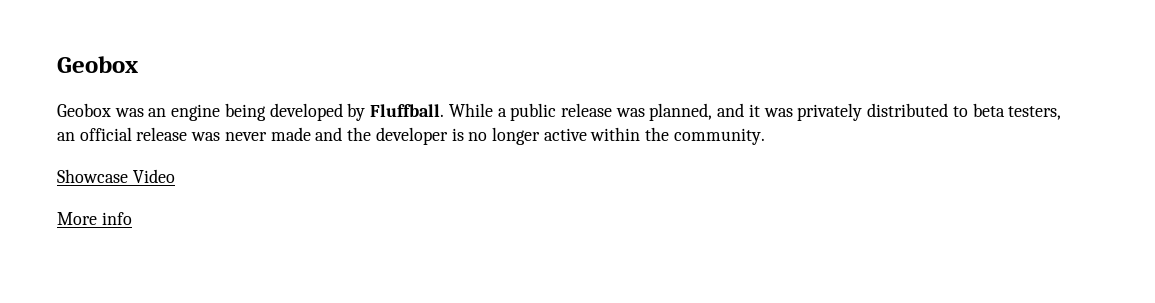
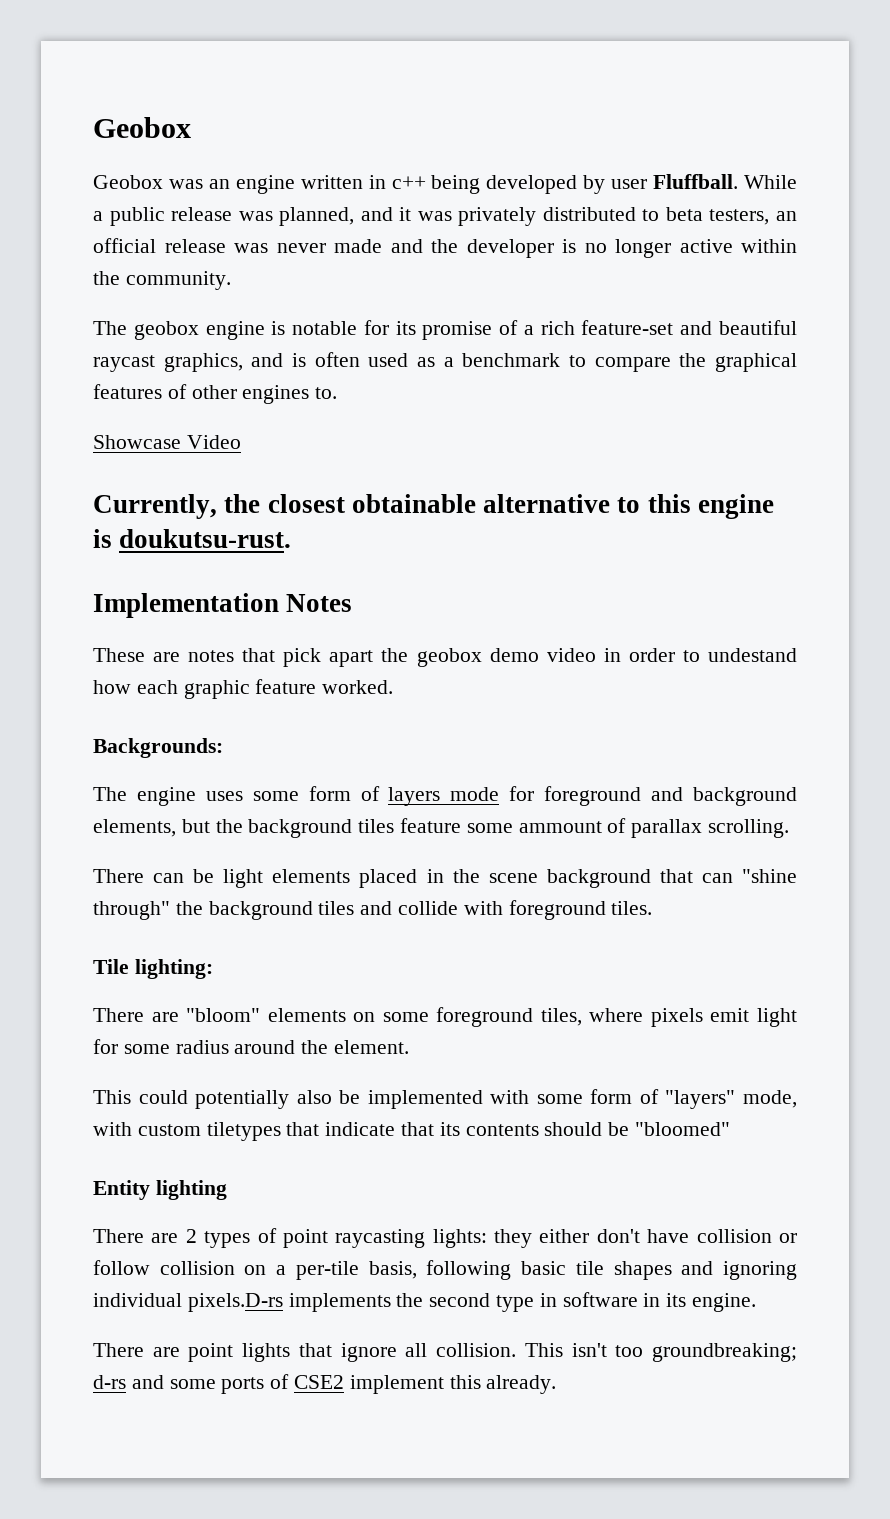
(221, 112) none -> [300,175,426,189] written in c++
(366, 112) none -> [611,179,648,189] user
[57,169,175,183] [57,212,132,225] Showcase Video // More info -> [93,320,797,340] [93,352,797,372] [93,384,338,404] [93,435,241,449] [93,494,775,519] [93,529,292,548] [93,593,353,618] [93,648,798,667] [93,679,394,699] [93,738,223,758] [93,786,797,806] [93,818,790,838] [93,869,798,888] [93,900,653,920] [93,959,213,979] [93,1007,797,1027] [93,1039,410,1054] [93,1089,797,1109] [93,1122,731,1141] [93,1180,227,1200] [93,1228,797,1248] [93,1260,798,1280] [93,1292,757,1312] [93,1343,798,1362] [93,1374,557,1394] The geobox engine is notable for its promise of a rich feature-set and beautiful raycast graphics, and is often used as a benchmark to compare the graphical features of other engines to. // Showcase Video // Currently, the closest obtainable alternative to this engine is doukutsu-rust. // Implementation Notes // These are notes that pick apart the geobox demo video in order to undestand how each graphic feature worked. // Backgrounds: // The engine uses some form of layers mode for foreground and background elements, but the background tiles feature some ammount of parallax scrolling. // There can be light elements placed in the scene background that can "shine through" the background tiles and collide with foreground tiles. // Tile lighting: // There are "bloom" elements on some foreground tiles, where pixels emit light for some radius around the element. // This could potentially also be implemented with some form of "layers" mode, with custom tiletypes that indicate that its contents should be "bloomed" // Entity lighting // There are 2 types of point raycasting lights: they either don't have collision or follow collision on a per-tile basis, following basic tile shapes and ignoring individual pixels.D-rs implements the second type in software in its engine. // There are point lights that ignore all collision. This isn't too groundbreaking; d-rs and some ports of CSE2 implement this already.

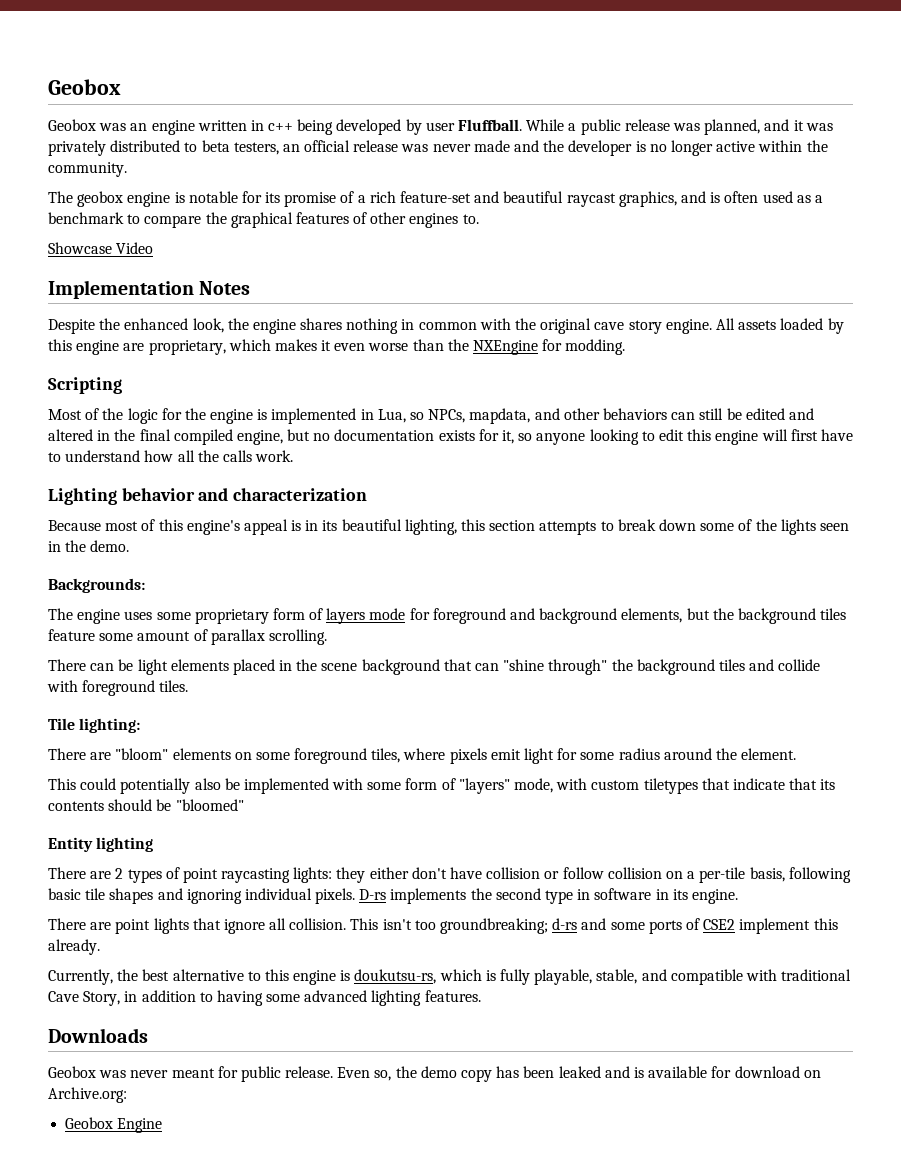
[93,494,775,519] [93,529,292,548] [93,593,353,618] [93,648,798,667] [93,679,394,699] Currently, the closest obtainable alternative to this engine is doukutsu-rust. // Implementation Notes // These are notes that pick apart the geobox demo video in order to undestand how each graphic feature worked. -> [48,280,251,299] [48,318,844,334] [48,339,626,355] [48,377,122,394] [48,408,814,424] [48,429,853,445] [48,450,294,462] [48,488,368,505] [48,519,849,535] [48,540,130,552] Implementation Notes // Despite the enhanced look, the engine shares nothing in common with the original cave story engine. All assets loaded by this engine are proprietary, which makes it even worse than the NXEngine for modding. // Scripting // Most of the logic for the engine is implemented in Lua, so NPCs, mapdata, and other behaviors can still be edited and altered in the final compiled engine, but no documentation exists for it, so anyone looking to edit this engine will first have to understand how all the calls work. // Lighting behavior and characterization // Because most of this engine's appeal is in its beautiful lighting, this section attempts to break down some of the lights seen in the demo.
(299, 796) none -> [194,609,269,624] proprietary
[518,821,602,833] ammount -> [137,631,191,641] amount
[187,1293,283,1312] pixels.D-rs -> [315,888,387,904] pixels. D-rs
(557, 1384) none -> [48,969,852,985] [48,990,481,1006] [48,1028,148,1043] [48,1066,821,1082] [48,1087,127,1103] [65,1117,163,1133] // Currently, the best alternative to this engine is doukutsu-rs, which is fully playable, stable, and compatible with traditional Cave Story, in addition to having some advanced lighting features. // Downloads // Geobox was never meant for public release. Even so, the demo copy has been leaked and is available for download on Archive.org: // Geobox Engine

